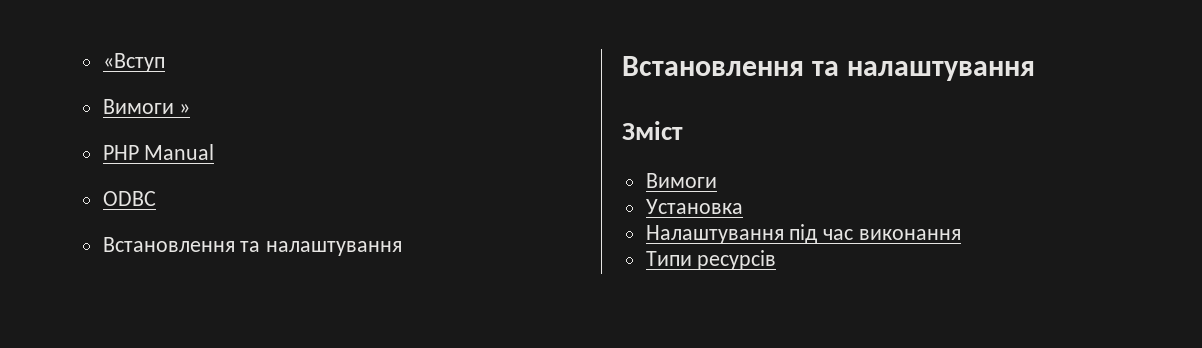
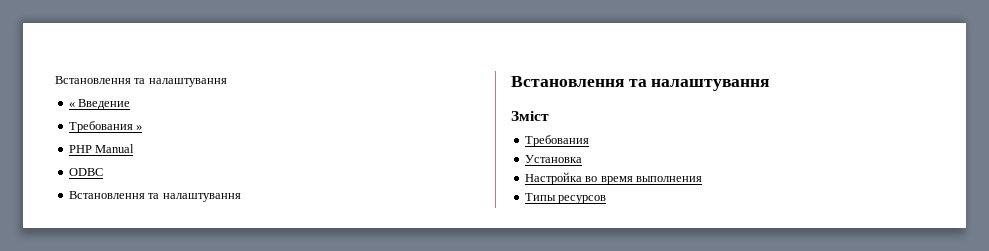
[102,53,165,72] [102,99,174,114] «Вступ // Вимоги -> [55,76,227,87] [68,99,131,110] [68,121,133,133] Встановлення та налаштування // « Введение // Требования
[645,173,717,188] Вимоги -> [524,135,589,147] Требования
[645,224,962,244] [645,250,777,270] Налаштування під час виконання // Типи ресурсів -> [524,172,702,185] [524,193,607,204] Настройка во время выполнения // Типы ресурсов

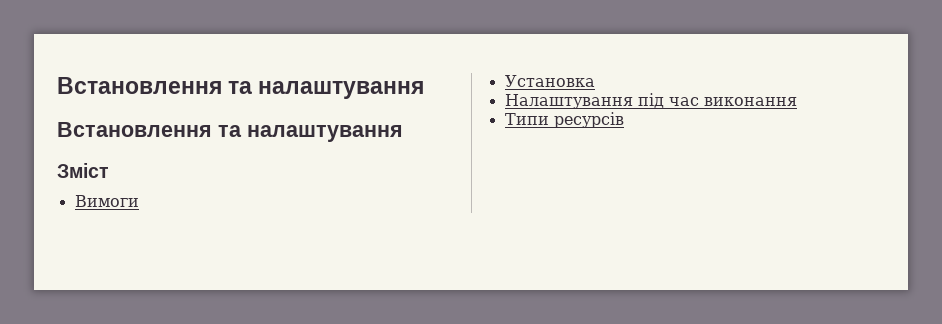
[55,76,227,87] [68,99,131,110] [68,121,143,133] [68,144,135,153] [68,168,103,176] [68,191,241,202] Встановлення та налаштування // « Введение // Требования » // PHP Manual // ODBC // Встановлення та налаштування -> [57,77,425,99] Встановлення та налаштування
[524,135,589,147] Требования -> [74,195,139,207] Вимоги
[524,172,702,185] [524,193,607,204] Настройка во время выполнения // Типы ресурсов -> [504,93,797,109] [504,112,624,128] Налаштування під час виконання // Типи ресурсів

